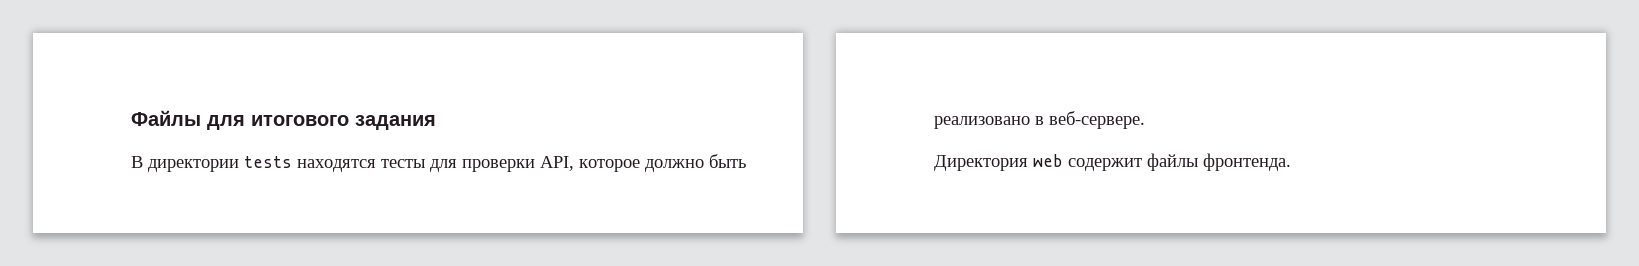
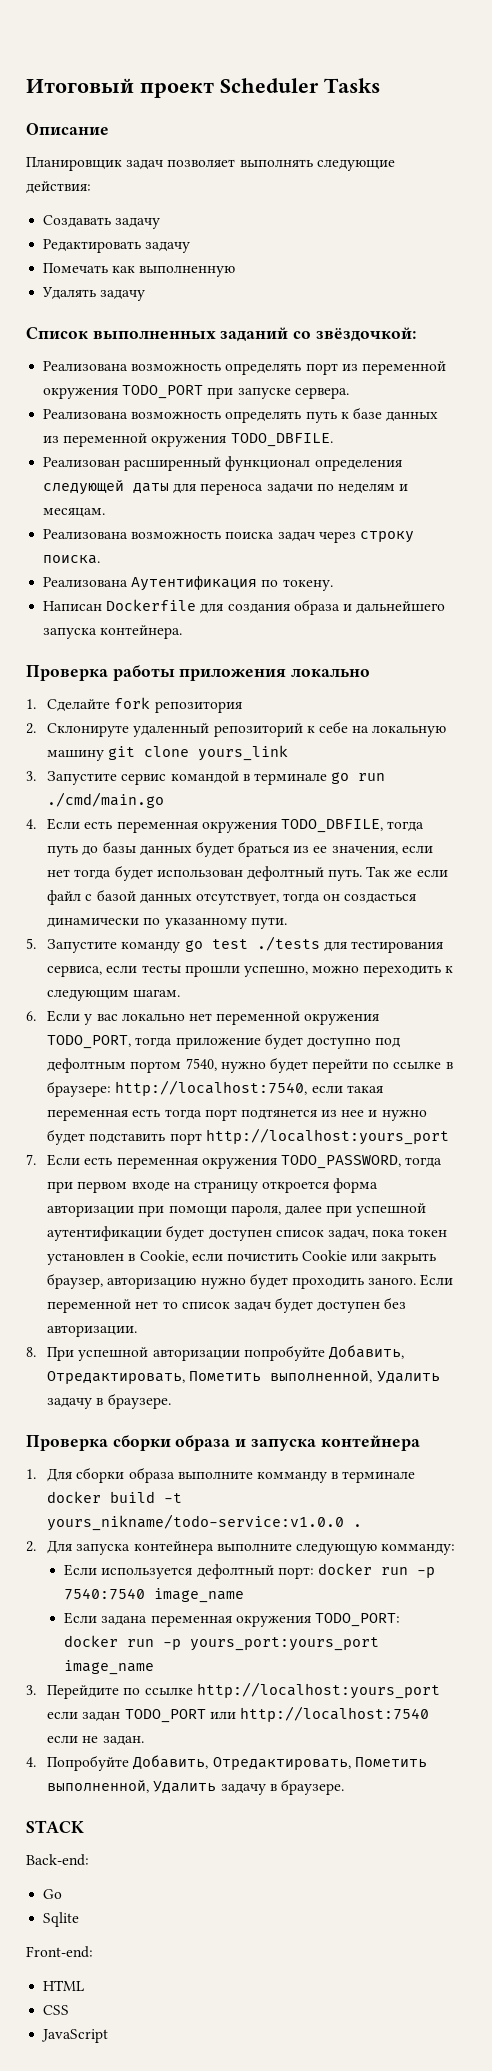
[131,110,436,130] [131,154,746,172] [934,111,1145,129] [934,153,1291,171] Файлы для итогового задания // В директории tests находятся тесты для проверки API, которое должно быть реализовано в веб-сервере. // Директория web содержит файлы фронтенда. -> [26,78,380,98] [26,123,109,135] [26,157,395,171] [26,181,91,194] [43,215,161,229] [43,239,191,253] [43,263,236,277] [42,287,146,301] [26,327,416,342] [43,361,446,375] [43,385,349,399] [43,407,439,423] [43,433,333,447] [43,456,402,471] [43,480,409,495] [43,508,106,518] [43,529,414,543] [43,555,101,564] [43,575,333,591] [43,599,446,615] [43,625,183,639] [26,665,371,681] [26,697,242,713] [26,721,447,737] [47,745,289,761] [26,771,386,785] [47,792,165,808] [26,818,425,833] [47,841,433,857] [47,865,448,881] [47,889,417,905] [47,917,287,929] [26,936,443,953] [47,965,454,977] [47,989,181,1001] [26,1010,380,1025] [47,1033,401,1049] [47,1057,453,1073] [47,1080,383,1097] [47,1109,427,1121] [47,1128,449,1145] [26,1154,443,1169] [47,1178,379,1193] [47,1203,427,1217] [47,1225,448,1241] [47,1250,437,1265] [47,1273,454,1289] [47,1297,407,1313] [47,1325,138,1337] [26,1345,404,1361] [47,1370,440,1384] [47,1393,171,1409] [26,1435,420,1451] [26,1467,416,1483] [47,1491,183,1503] [47,1514,363,1531] [26,1540,456,1555] [64,1563,435,1579] [64,1588,245,1603] [64,1612,400,1627] [64,1635,380,1651] [64,1660,155,1675] [26,1682,440,1699] [47,1706,429,1723] [47,1736,144,1746] [26,1755,427,1771] [47,1779,344,1795] [26,1820,84,1833] [26,1854,89,1866] [43,1889,63,1899] [43,1912,80,1927] [26,1946,93,1958] [43,1980,85,1991] [43,2005,70,2015] [41,2029,109,2043] Итоговый проект Scheduler Tasks // Описание // Планировщик задач позволяет выполнять следующие действия: // Создавать задачу // Редактировать задачу // Помечать как выполненную // Удалять задачу // Список выполненных заданий со звёздочкой: // Реализована возможность определять порт из переменной окружения TODO_PORT при запуске сервера. // Реализована возможность определять путь к базе данных из переменной окружения TODO_DBFILE. // Реализован расширенный функционал определения следующей даты для переноса задачи по неделям и месяцам. // Реализована возможность поиска задач через строку поиска. // Реализована Аутентификация по токену. // Написан Dockerfile для создания образа и дальнейшего запуска контейнера. // Проверка работы приложения локально // 1. Сделайте fork репозитория // 2. Склонируте удаленный репозиторий к себе на локальную машину git clone yours_link // 3. Запустите сервис командой в терминале go run ./cmd/main.go // 4. Если есть переменная окружения TODO_DBFILE, тогда путь до базы данных будет браться из ее значения, если нет тогда будет использован дефолтный путь. Так же если файл с базой данных отсутствует, тогда он создасться динамически по указанному пути. // 5. Запустите команду go test ./tests для тестирования сервиса, если тесты прошли успешно, можно переходить к следующим шагам. // 6. Если у вас локально нет переменной окружения TODO_PORT, тогда приложение будет доступно под дефолтным портом 7540, нужно будет перейти по ссылке в браузере: http://localhost:7540, если такая переменная есть тогда порт подтянется из нее и нужно будет подставить порт http://localhost:yours_port // 7. Если есть переменная окружения TODO_PASSWORD, тогда при первом входе на страницу откроется форма авторизации при помощи пароля, далее при успешной аутентификации будет доступен список задач, пока токен установлен в Cookie, если почистить Cookie или закрыть браузер, авторизацию нужно будет проходить заного. Если переменной нет то список задач будет доступен без авторизации. // 8. При успешной авторизации попробуйте Добавить, Отредактировать, Пометить выполненной, Удалить задачу в браузере. // Проверка сборки образа и запуска контейнера // 1. Для сборки образа выполните комманду в терминале docker build -t yours_nikname/todo-service:v1.0.0 . // 2. Для запуска контейнера выполните следующую комманду: // Если используется дефолтный порт: docker run -p 7540:7540 image_name // Если задана переменная окружения TODO_PORT: docker run -p yours_port:yours_port image_name // 3. Перейдите по ссылке http://localhost:yours_port если задан TODO_PORT или http://localhost:7540 если не задан. // 4. Попробуйте Добавить, Отредактировать, Пометить выполненной, Удалить задачу в браузере. // STACK // Back-end: // Go // Sqlite // Front-end: // HTML // CSS // JavaScript

